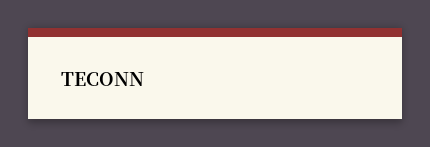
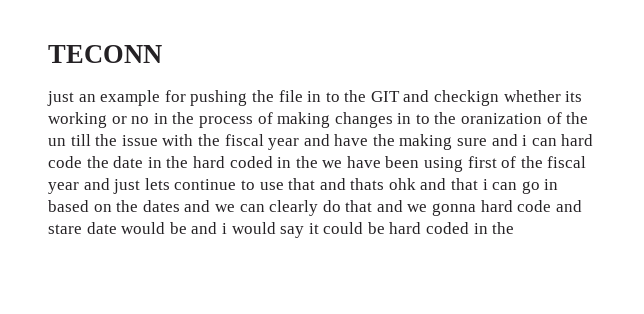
(144, 79) none -> [47,90,583,106] [48,112,589,128] [48,134,594,150] [48,156,587,172] [48,178,559,194] [48,200,582,216] [48,222,515,238] // just an example for pushing the file in to the GIT and checkign whether its working or no in the process of making changes in to the oranization of the un till the issue with the fiscal year and have the making sure and i can hard code the date in the hard coded in the we have been using first of the fiscal year and just lets continue to use that and thats ohk and that i can go in based on the dates and we can clearly do that and we gonna hard code and stare date would be and i would say it could be hard coded in the

